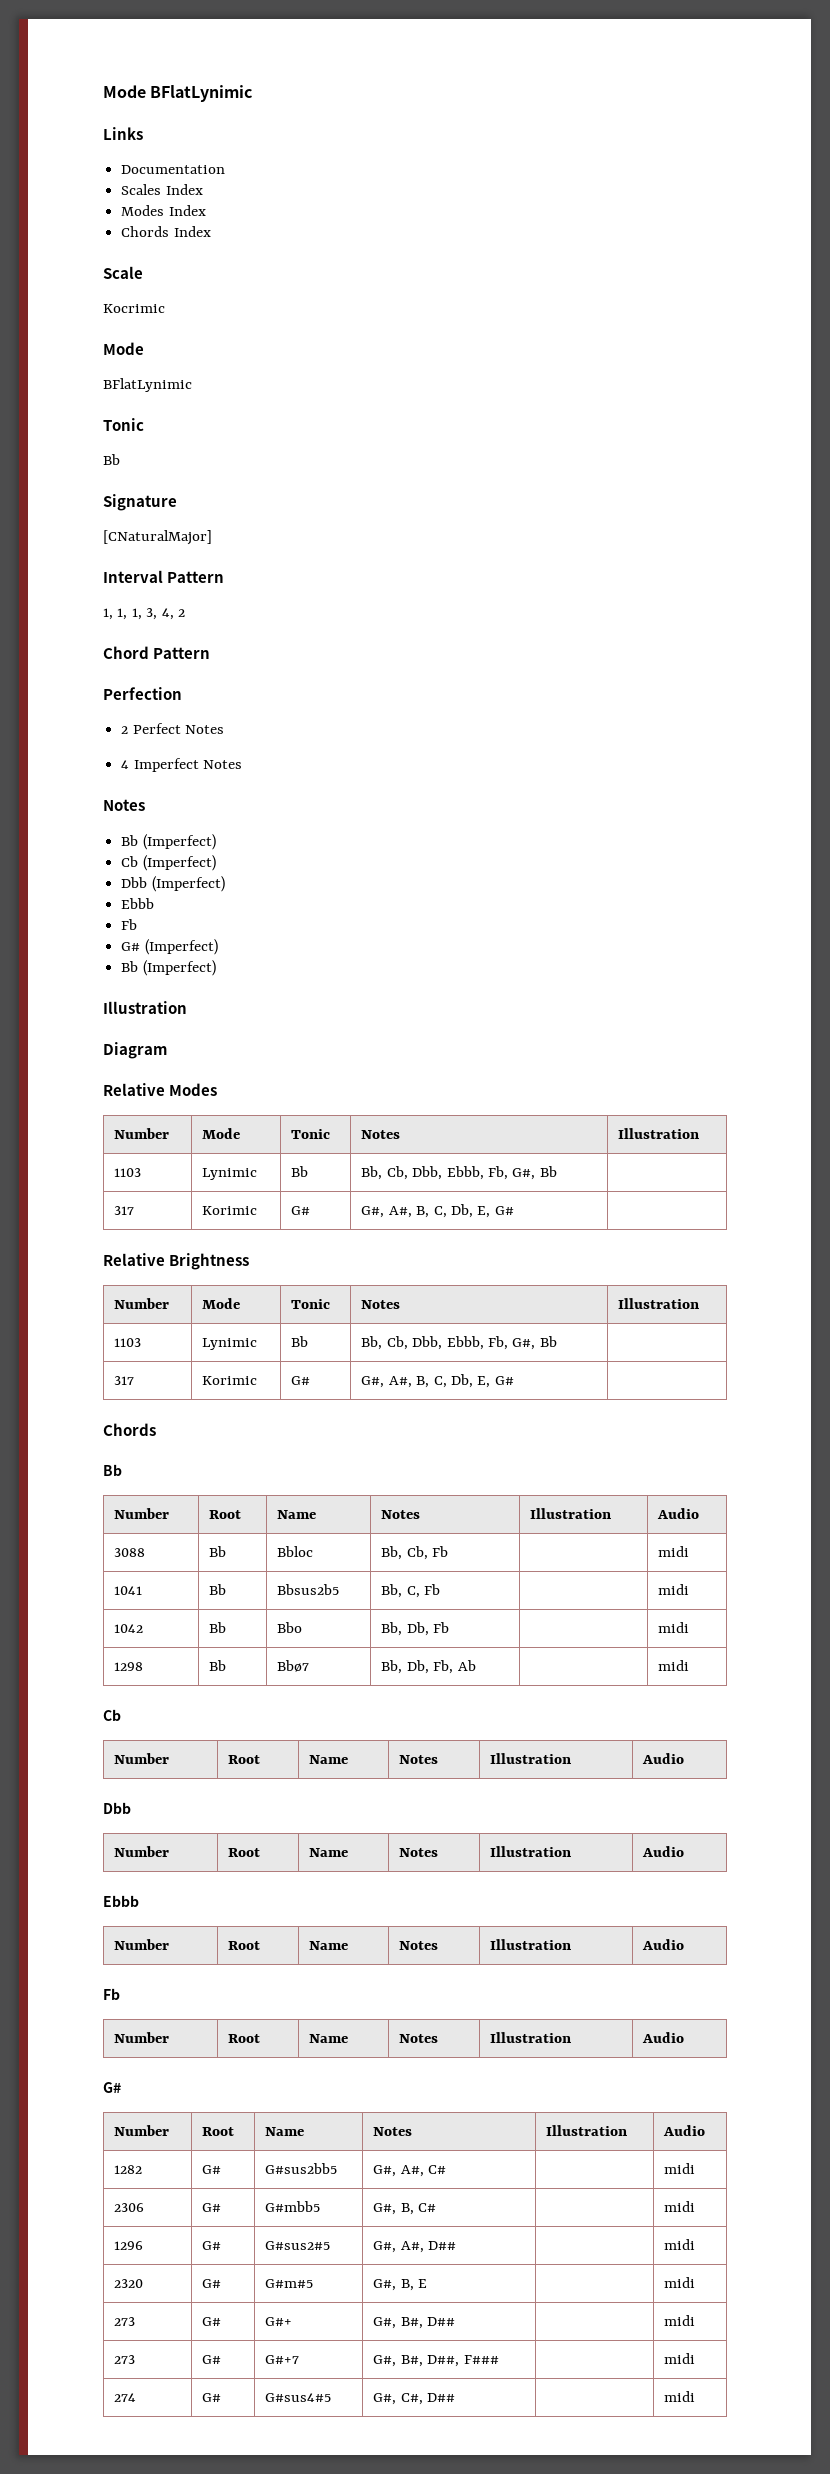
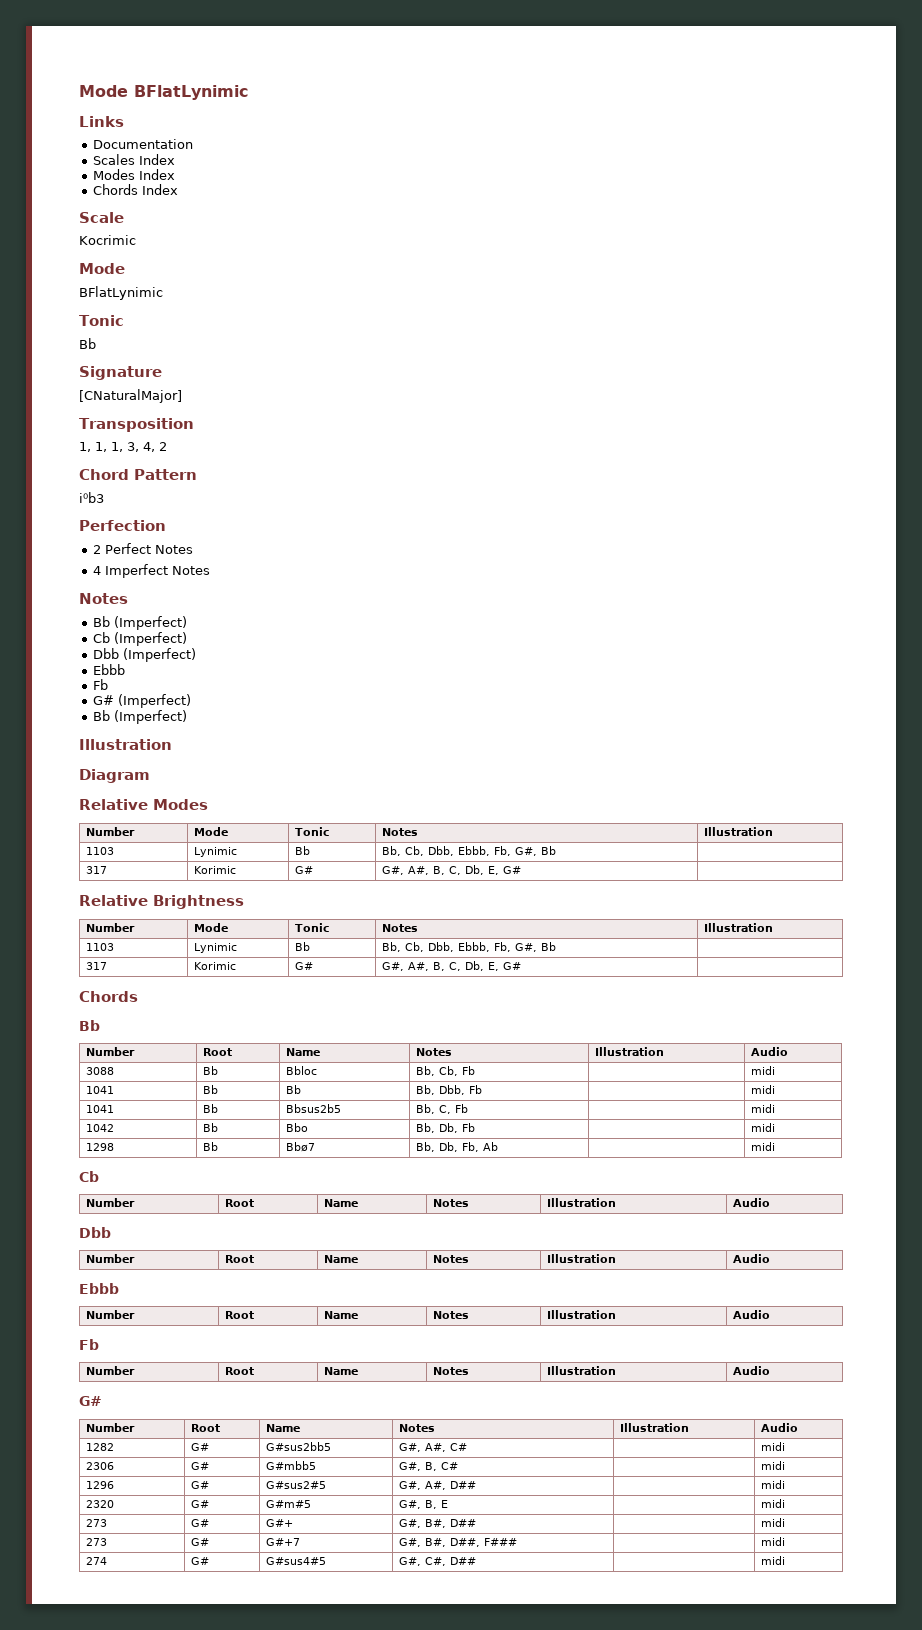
[103,570,225,583] Interval Pattern -> [79,418,194,432] Transposition
(211, 653) none -> [79,492,104,503] // i⁰b3
(690, 1551) none -> [86,1086,115,1094] [203,1085,219,1094] [286,1085,302,1094] [416,1085,483,1095] [751,1085,776,1094] // 1041 | Bb | Bb | Bb, Dbb, Fb | | midi

